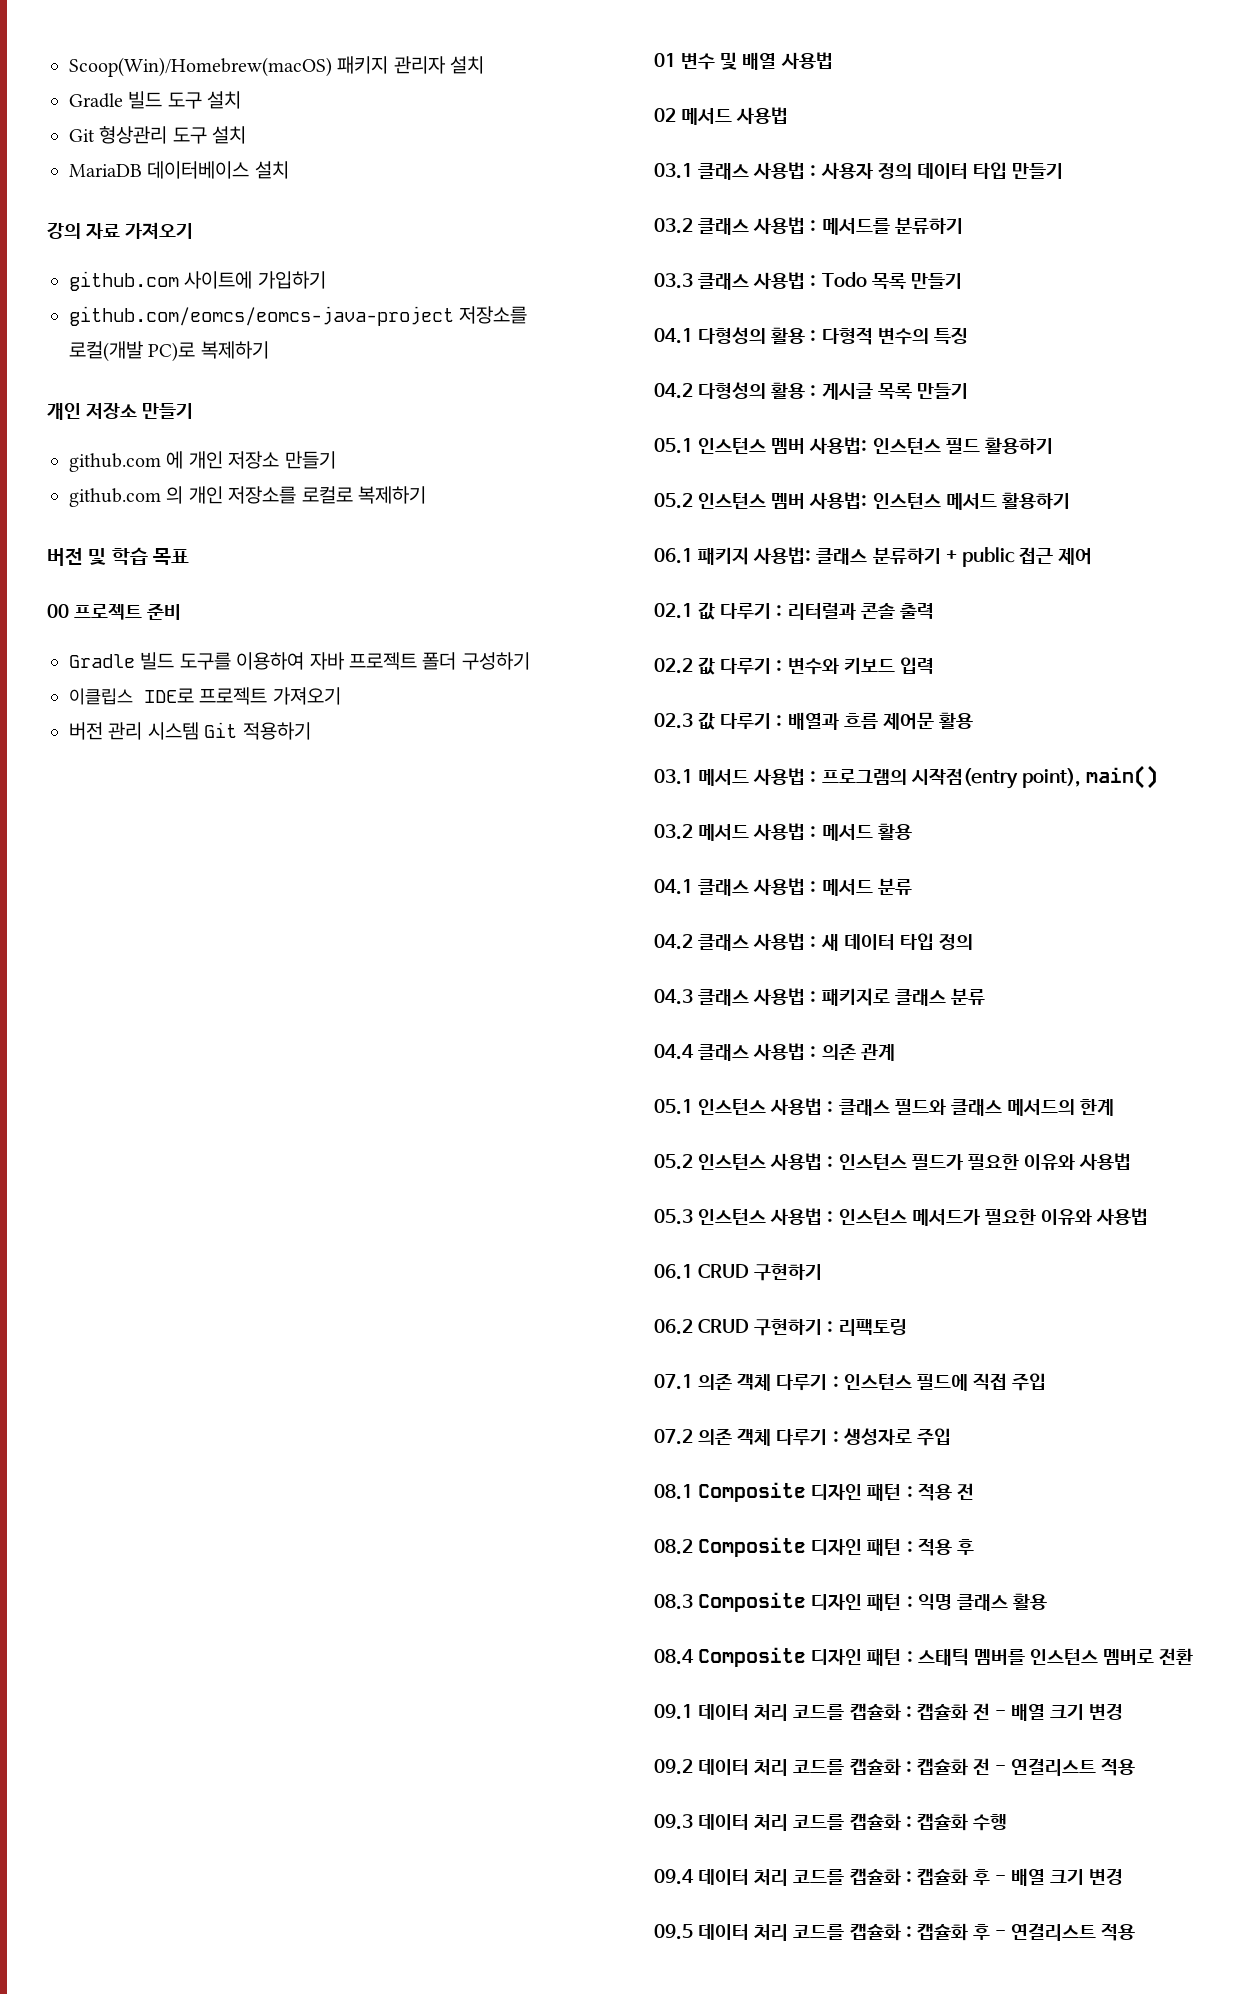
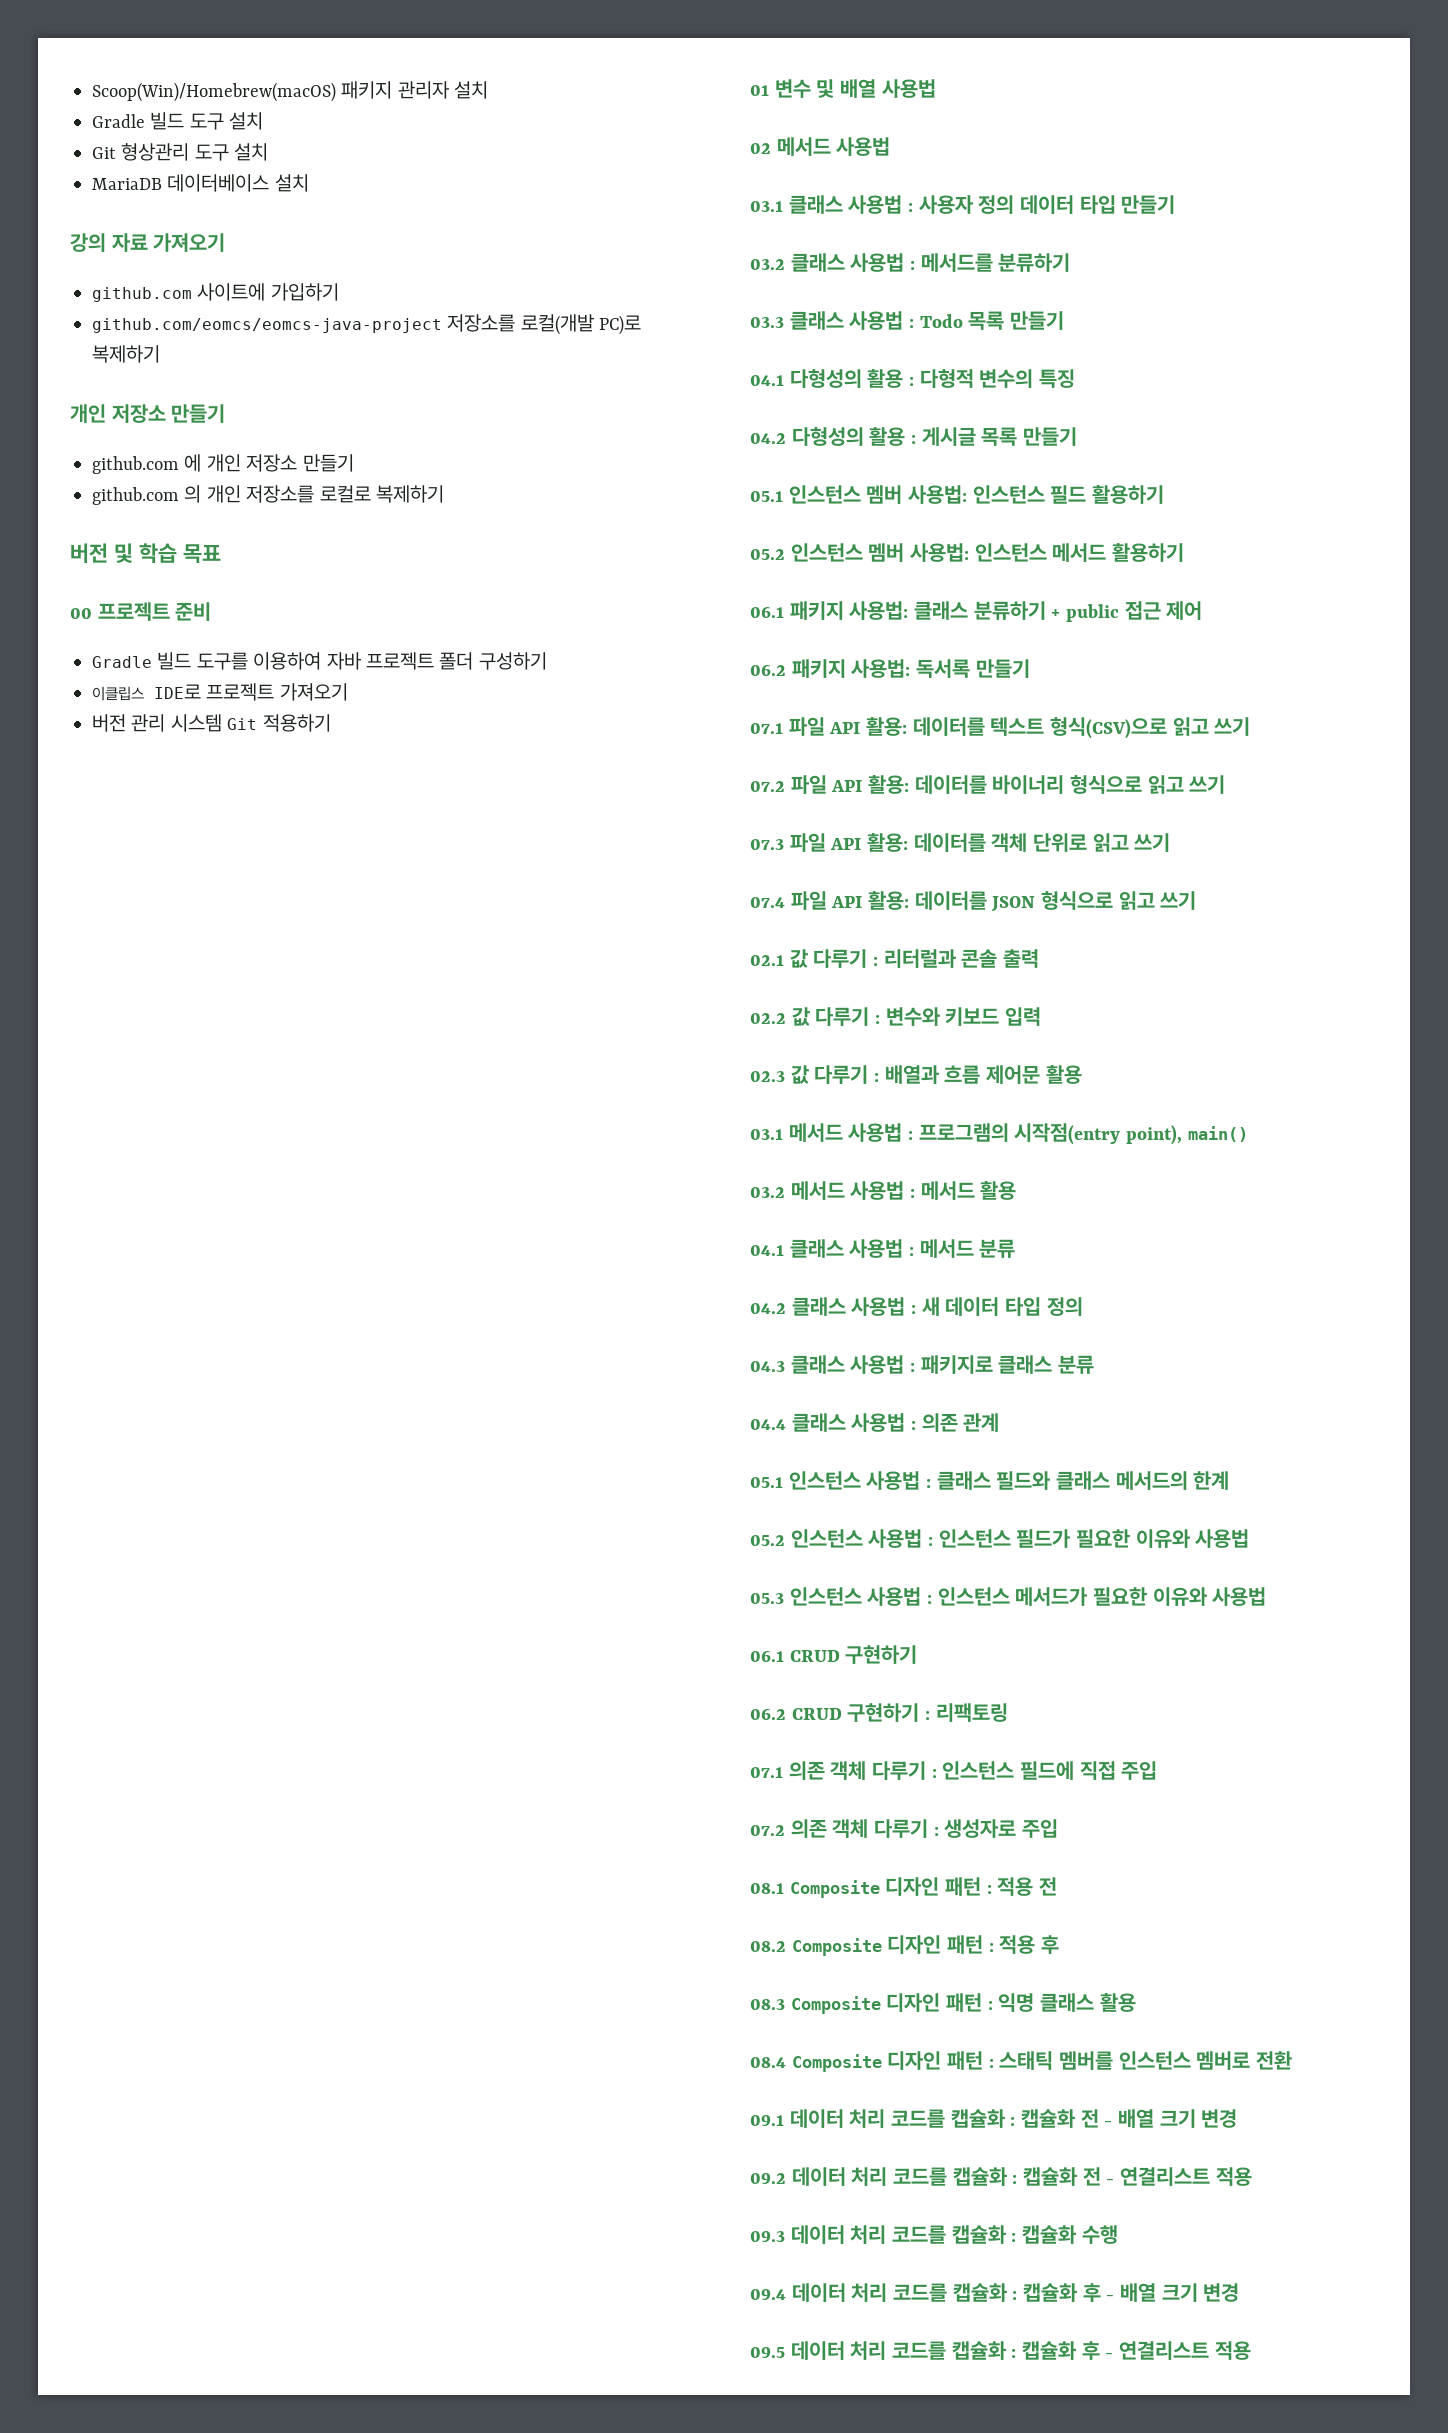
(1093, 556) none -> [750,659,1030,678] [750,717,1251,739] [750,775,1226,794] [750,833,1171,852] [750,891,1197,912] // 06.2 패키지 사용법: 독서록 만들기 // 07.1 파일 API 활용: 데이터를 텍스트 형식(CSV)으로 읽고 쓰기 // 07.2 파일 API 활용: 데이터를 바이너리 형식으로 읽고 쓰기 // 07.3 파일 API 활용: 데이터를 객체 단위로 읽고 쓰기 // 07.4 파일 API 활용: 데이터를 JSON 형식으로 읽고 쓰기

